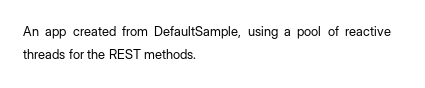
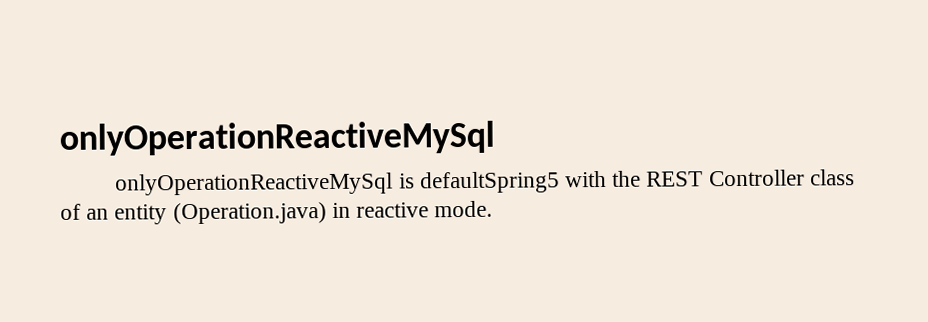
[23,26,391,39] [23,49,197,59] An app created from DefaultSample, using a pool of reactive threads for the REST methods. -> [59,120,495,156] [115,169,855,196] [60,200,494,225] onlyOperationReactiveMySql // onlyOperationReactiveMySql is defaultSpring5 with the REST Controller class of an entity (Operation.java) in reactive mode.

